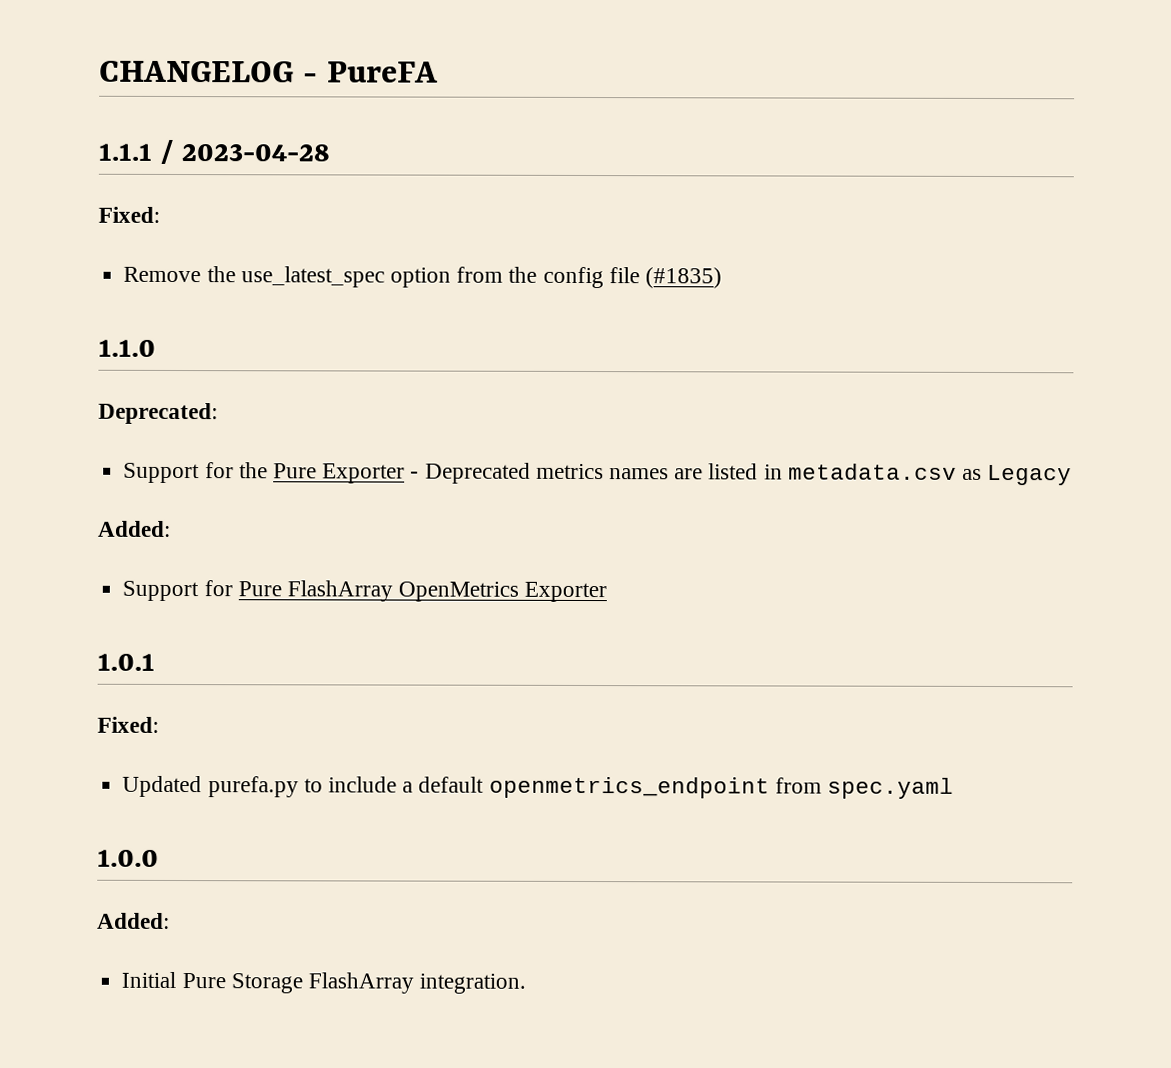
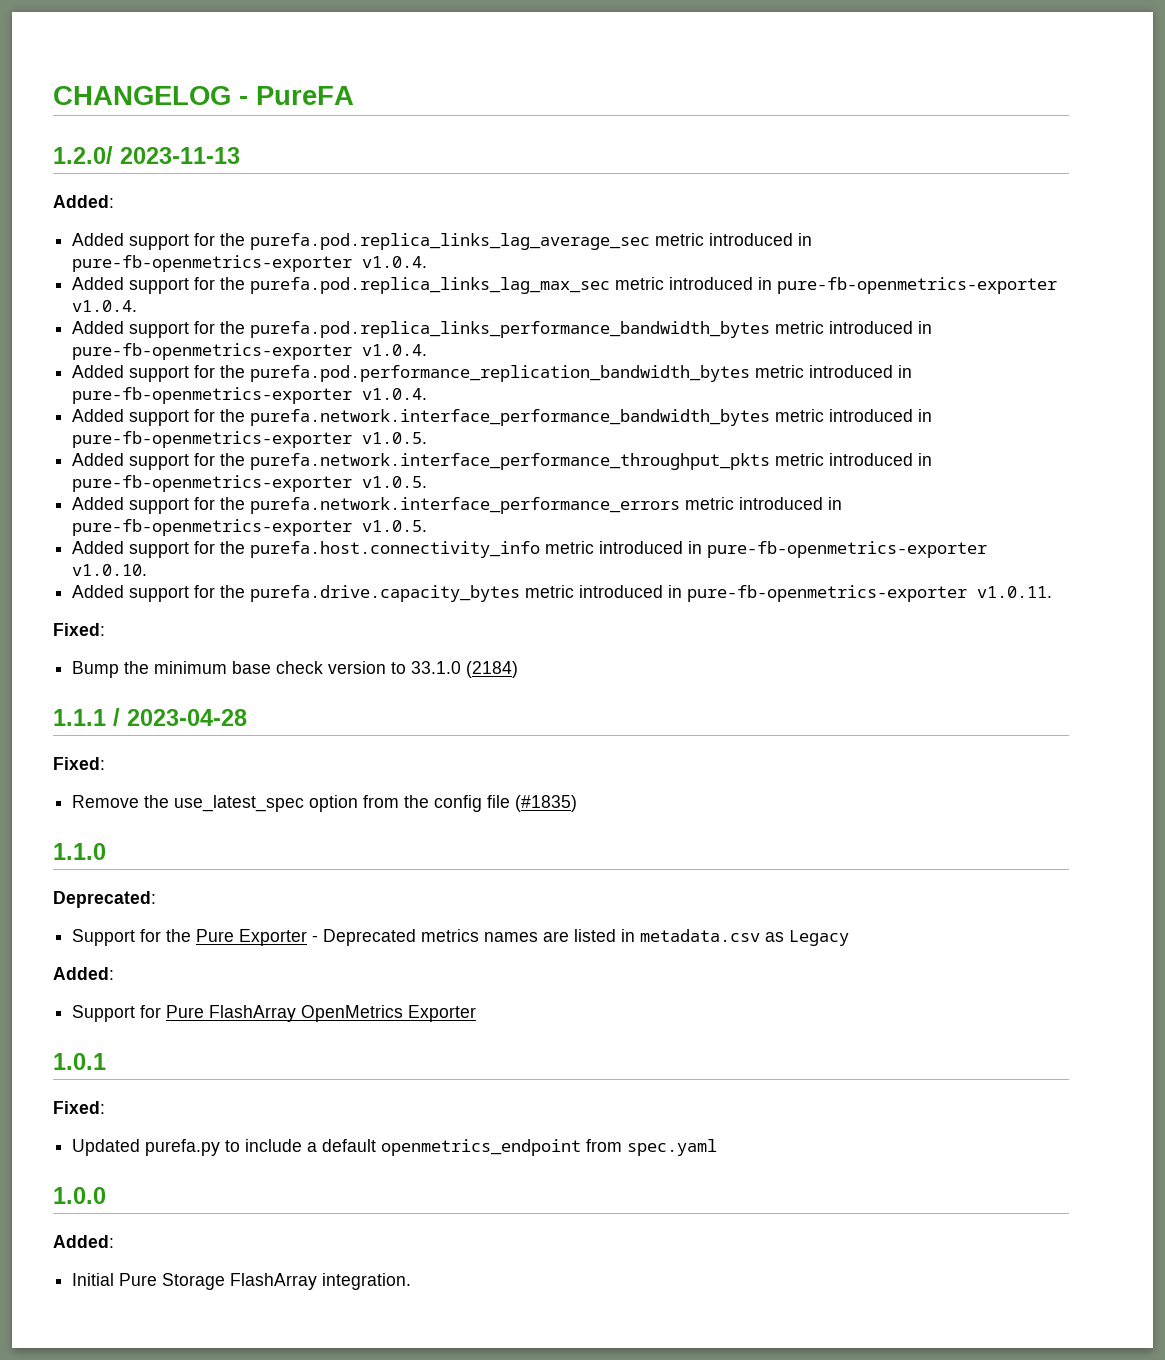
(438, 72) none -> [53,146,240,164] [53,195,114,208] [72,233,813,250] [72,255,428,272] [72,277,1058,294] [72,300,138,312] [72,321,933,338] [72,343,428,360] [72,365,913,382] [72,387,428,404] [72,409,933,426] [72,431,428,448] [72,453,933,470] [72,475,428,492] [72,497,843,514] [72,519,428,536] [72,541,988,558] [72,564,148,576] [72,585,1053,602] [53,623,105,636] [72,661,519,678] // 1.2.0/ 2023-11-13 // Added: // Added support for the purefa.pod.replica_links_lag_average_sec metric introduced in pure-fb-openmetrics-exporter v1.0.4. // Added support for the purefa.pod.replica_links_lag_max_sec metric introduced in pure-fb-openmetrics-exporter v1.0.4. // Added support for the purefa.pod.replica_links_performance_bandwidth_bytes metric introduced in pure-fb-openmetrics-exporter v1.0.4. // Added support for the purefa.pod.performance_replication_bandwidth_bytes metric introduced in pure-fb-openmetrics-exporter v1.0.4. // Added support for the purefa.network.interface_performance_bandwidth_bytes metric introduced in pure-fb-openmetrics-exporter v1.0.5. // Added support for the purefa.network.interface_performance_throughput_pkts metric introduced in pure-fb-openmetrics-exporter v1.0.5. // Added support for the purefa.network.interface_performance_errors metric introduced in pure-fb-openmetrics-exporter v1.0.5. // Added support for the purefa.host.connectivity_info metric introduced in pure-fb-openmetrics-exporter v1.0.10. // Added support for the purefa.drive.capacity_bytes metric introduced in pure-fb-openmetrics-exporter v1.0.11. // Fixed: // Bump the minimum base check version to 33.1.0 (2184)

